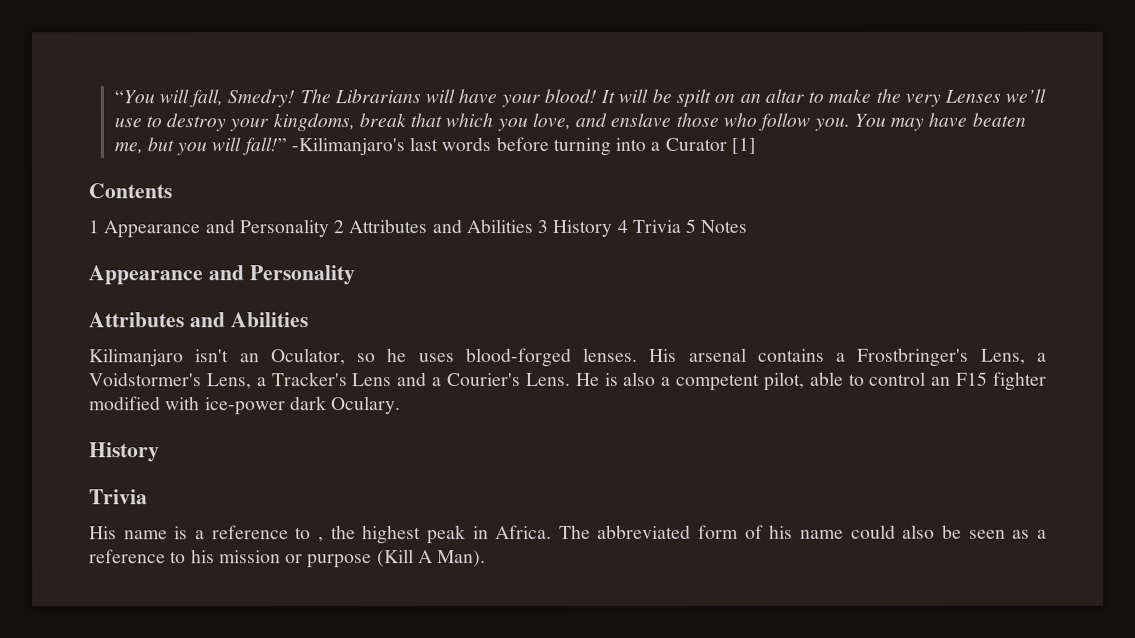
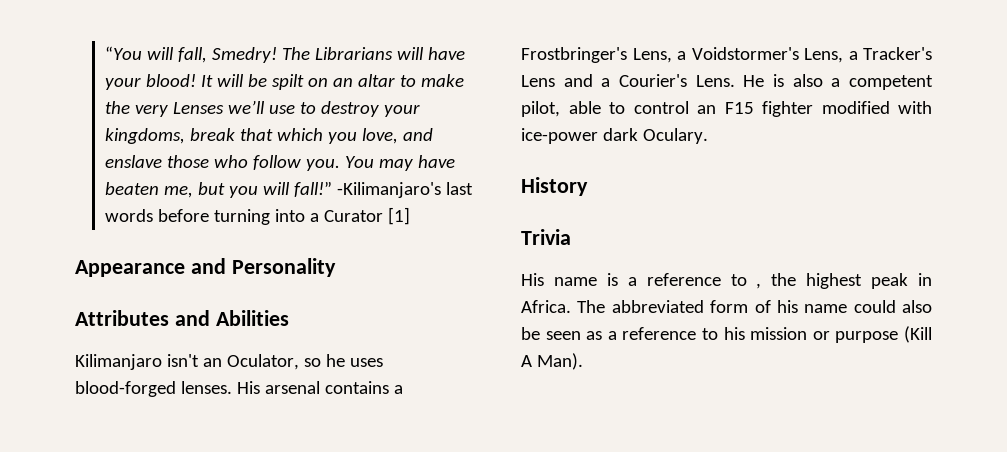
[88,183,172,199] [88,218,748,239] // Contents // 1 Appearance and Personality 2 Attributes and Abilities 3 History 4 Trivia 5 Notes -> (410, 216) none

